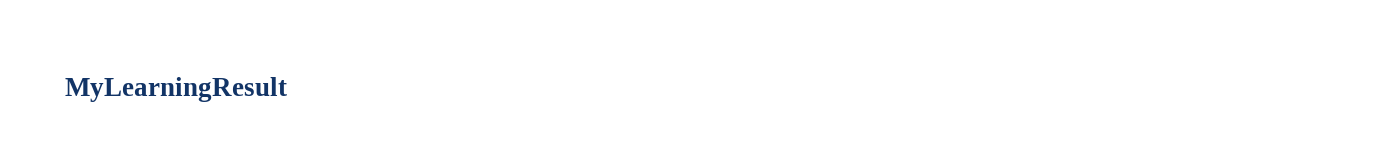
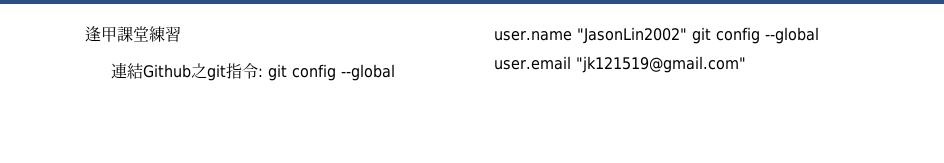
[65,77,287,102] MyLearningResult -> [85,26,181,42] [110,62,395,81] [494,27,819,44] [494,56,746,73] 逢甲課堂練習 // 連結Github之git指令: git config --global user.name "JasonLin2002" git config --global user.email "jk121519@gmail.com"

